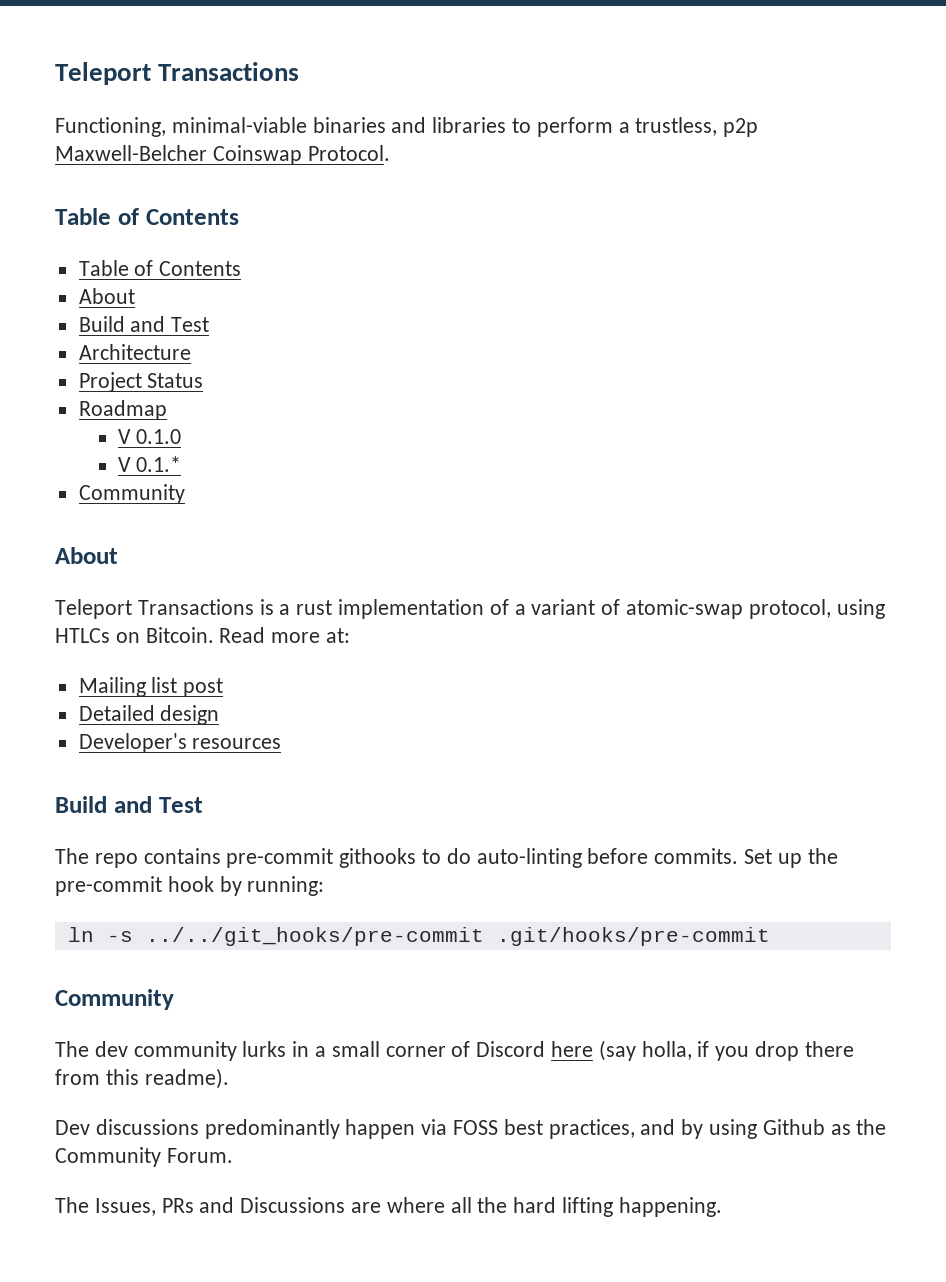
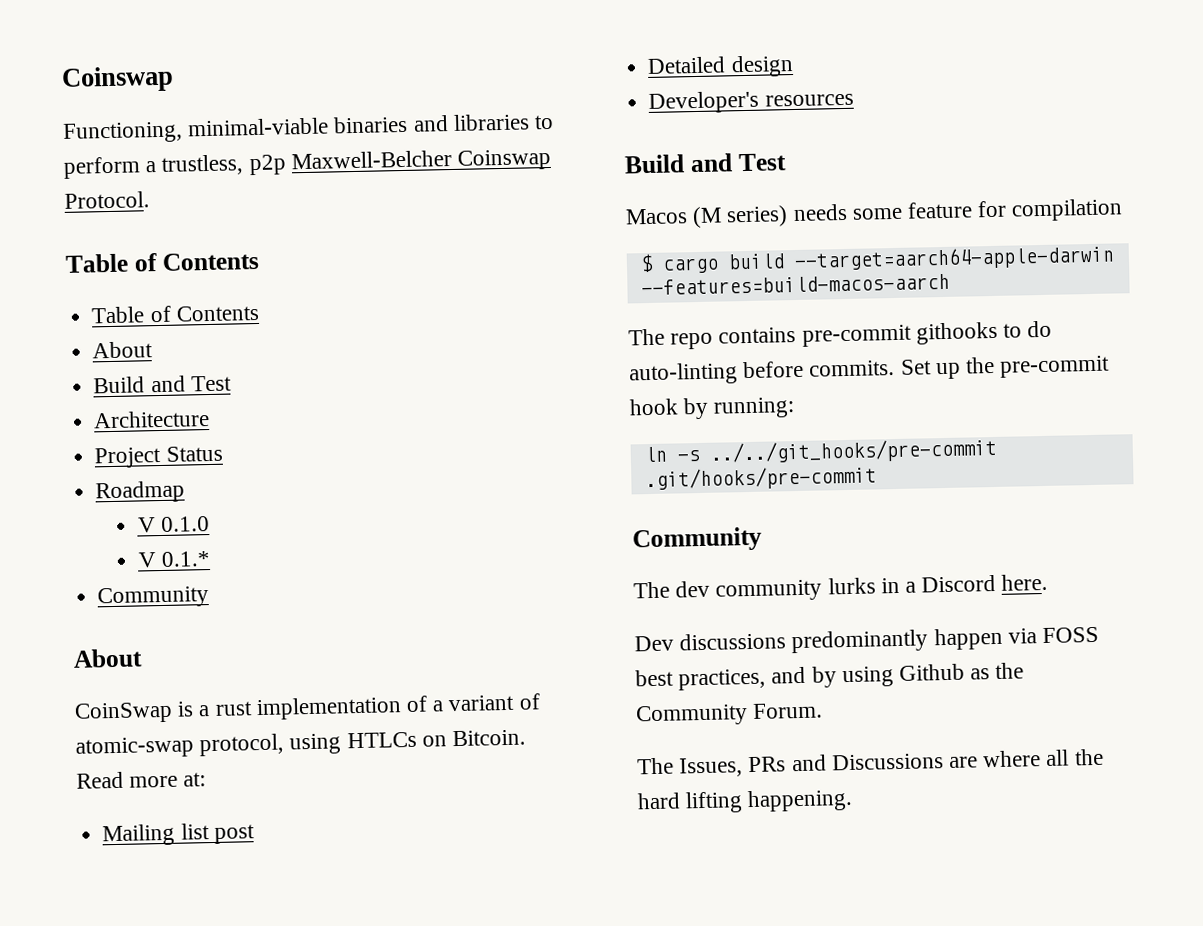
[55,62,300,85] Teleport Transactions -> [61,65,174,93] Coinswap
[55,599,254,619] Teleport Transactions -> [74,701,173,724] CoinSwap
(203, 805) none -> [625,198,1124,229] [639,245,1115,274] [640,273,950,296] // Macos (M series) needs some feature for compilation // $ cargo build --target=aarch64-apple-darwin --features=build-macos-aarch
[331,1040,854,1061] [55,1068,229,1089] small corner of Discord here (say holla, if you drop there from this readme). -> [921,573,1049,593] Discord here.

